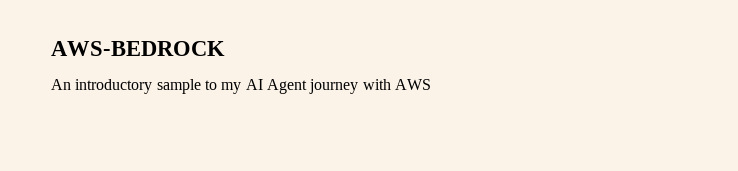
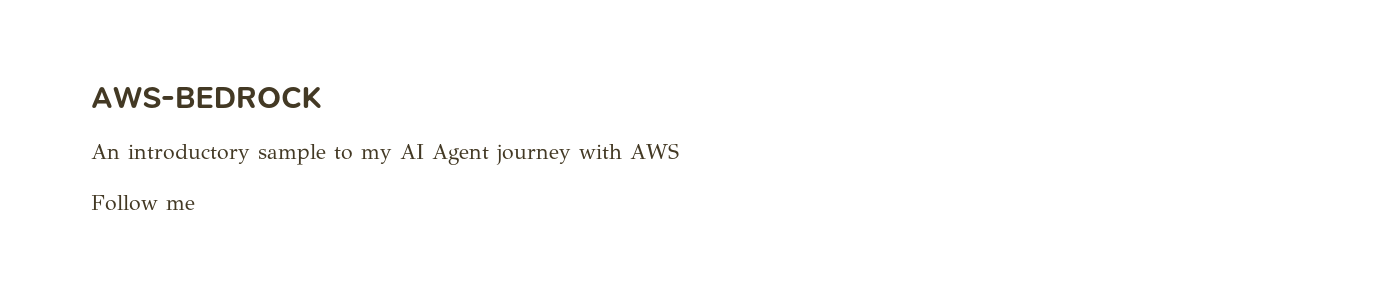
(431, 84) none -> [91,195,195,211] // Follow me

